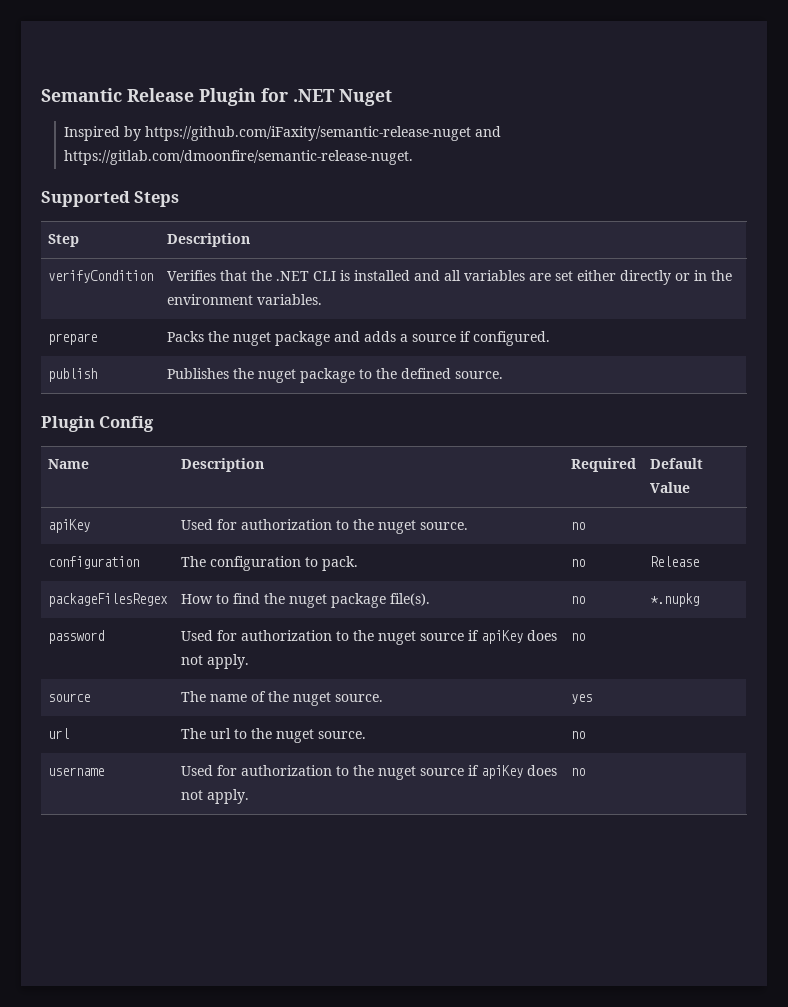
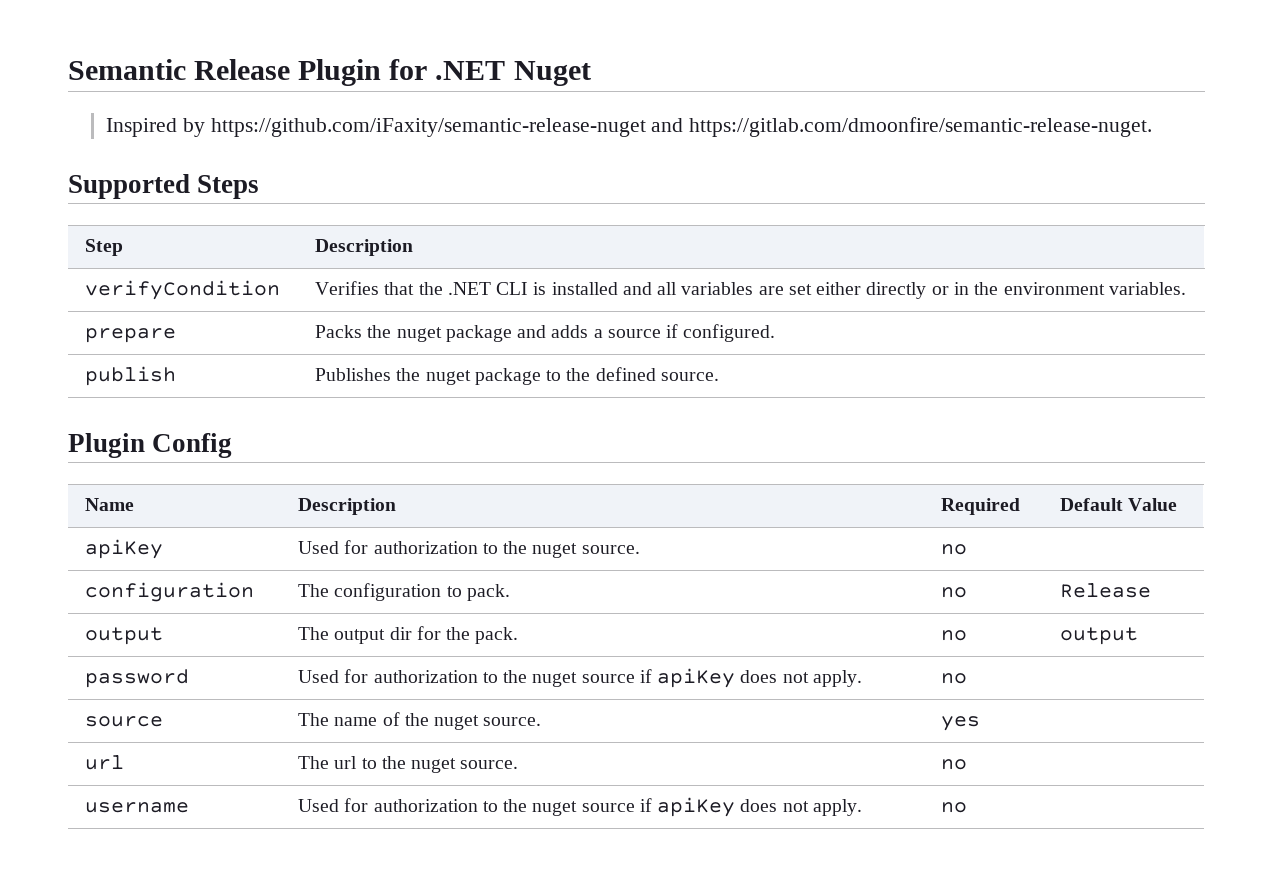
[47,593,168,607] [180,593,430,608] [570,596,585,604] [649,593,699,607] packageFilesRegex | How to find the nuget package file(s). | no | *.nupkg -> [85,627,164,645] [298,626,519,644] [941,630,968,641] [1060,627,1139,645] output | The output dir for the pack. | no | output

